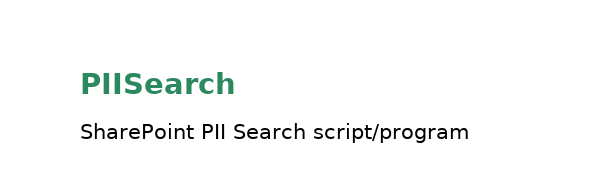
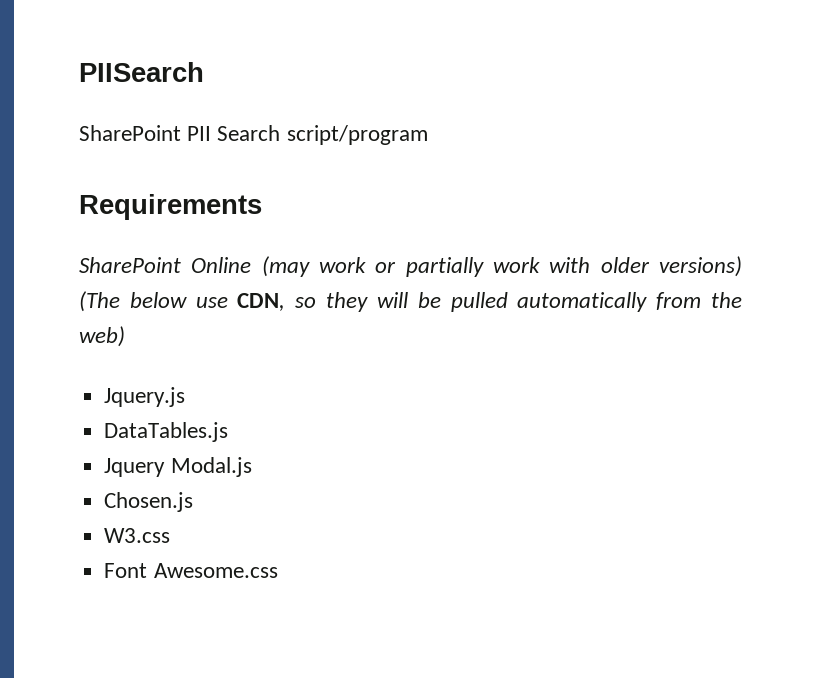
(469, 133) none -> [79,194,262,220] [79,256,742,277] [79,291,742,312] [79,326,125,347] [104,387,186,407] [104,422,229,442] [104,457,252,477] [104,492,194,512] [104,528,171,543] [104,563,278,578] // Requirements // SharePoint Online (may work or partially work with older versions) (The below use CDN, so they will be pulled automatically from the web) // Jquery.js // DataTables.js // Jquery Modal.js // Chosen.js // W3.css // Font Awesome.css

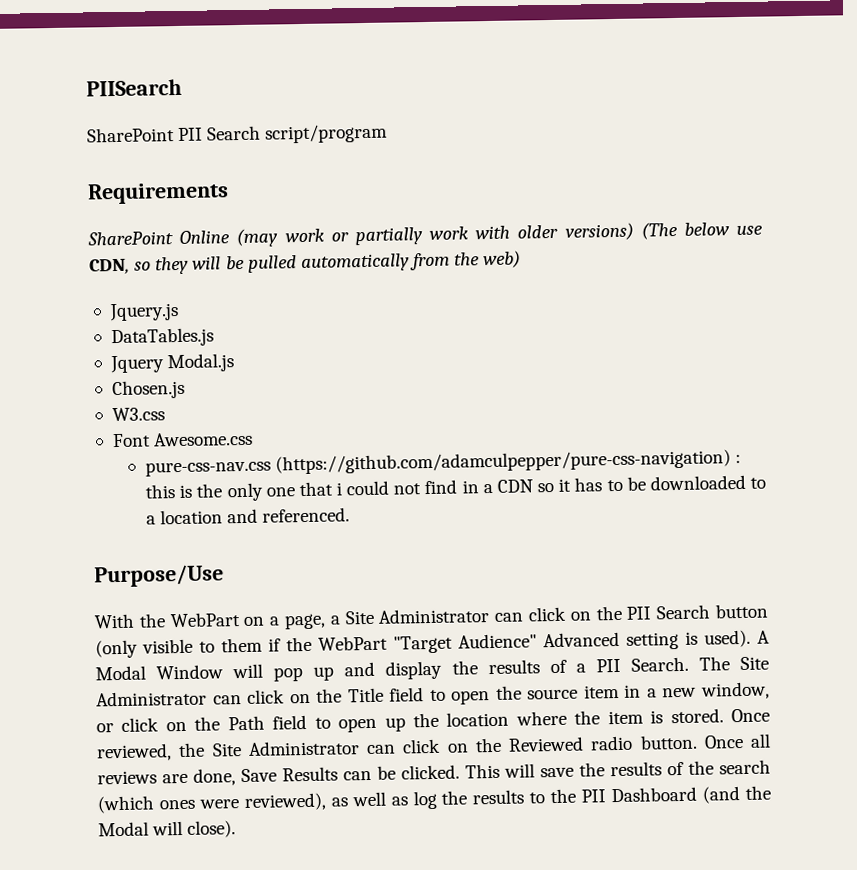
(278, 570) none -> [145,449,742,477] [145,474,766,502] [146,507,351,525] [94,564,224,588] [94,603,768,630] [95,629,770,659] [95,656,769,682] [96,681,770,707] [96,708,770,733] [96,733,771,762] [97,759,771,786] [97,785,771,814] [98,820,237,838] // pure-css-nav.css (https://github.com/adamculpepper/pure-css-navigation) : this is the only one that i could not find in a CDN so it has to be downloaded to a location and referenced. // Purpose/Use // With the WebPart on a page, a Site Administrator can click on the PII Search button (only visible to them if the WebPart "Target Audience" Advanced setting is used). A Modal Window will pop up and display the results of a PII Search. The Site Administrator can click on the Title field to open the source item in a new window, or click on the Path field to open up the location where the item is stored. Once reviewed, the Site Administrator can click on the Reviewed radio button. Once all reviews are done, Save Results can be clicked. This will save the results of the search (which ones were reviewed), as well as log the results to the PII Dashboard (and the Modal will close).

